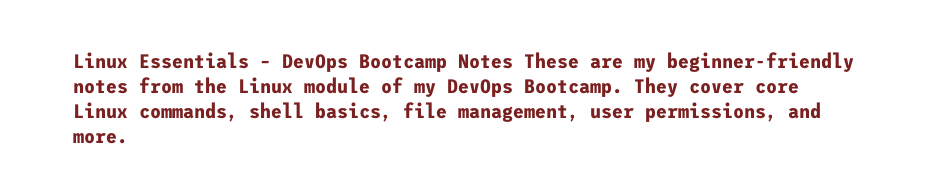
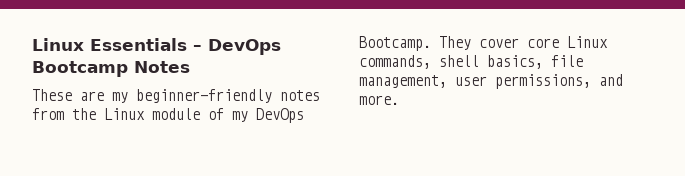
(513, 61) none -> (190, 67) //

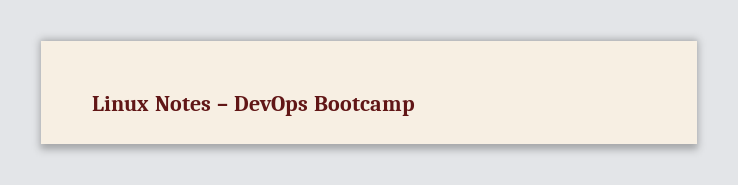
[32,38,187,51] Linux Essentials -> [92,96,211,111] Linux Notes
[134,61,190,73] [32,89,320,103] [32,108,304,123] [359,36,608,51] [359,55,583,69] [359,74,623,89] [359,95,399,105] Notes // These are my beginner-friendly notes from the Linux module of my DevOps Bootcamp. They cover core Linux commands, shell basics, file management, user permissions, and more. -> (415, 106) none

